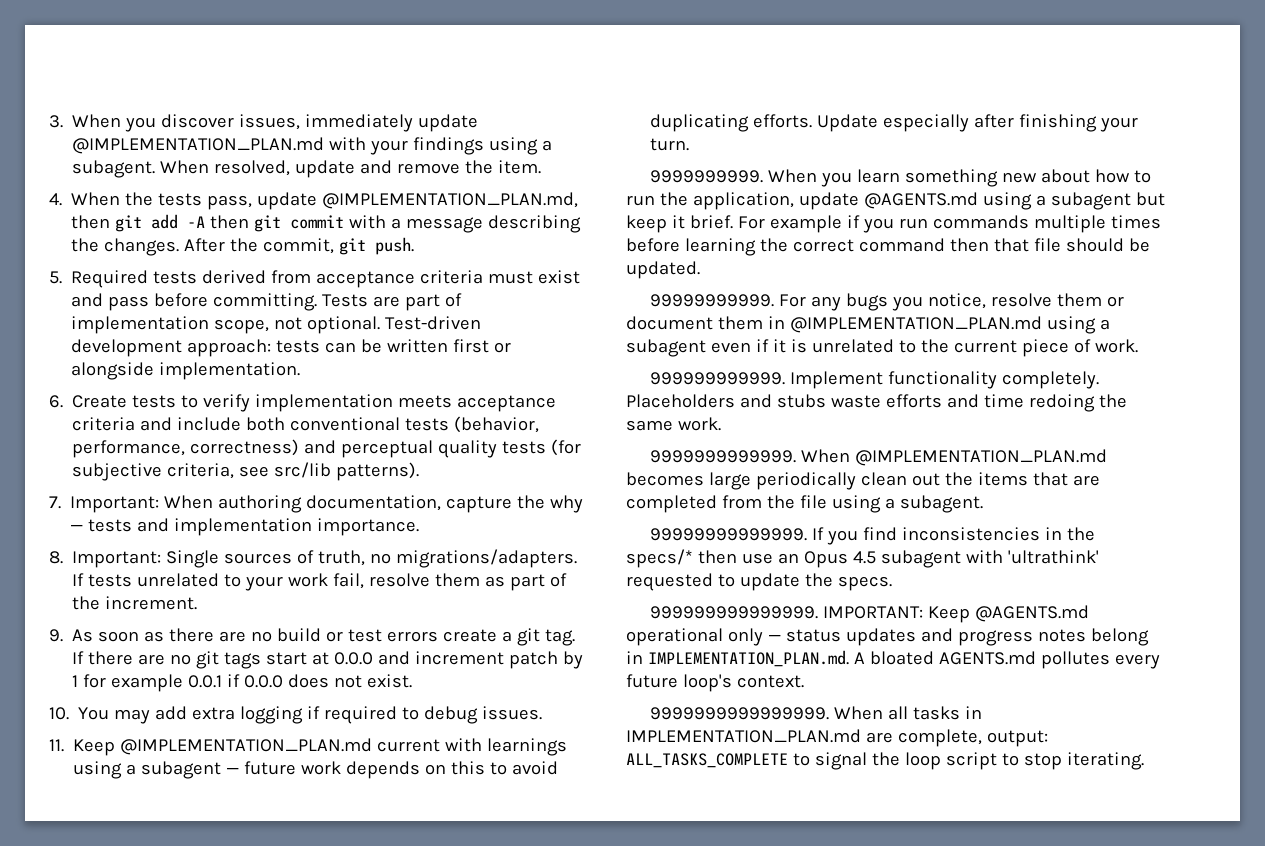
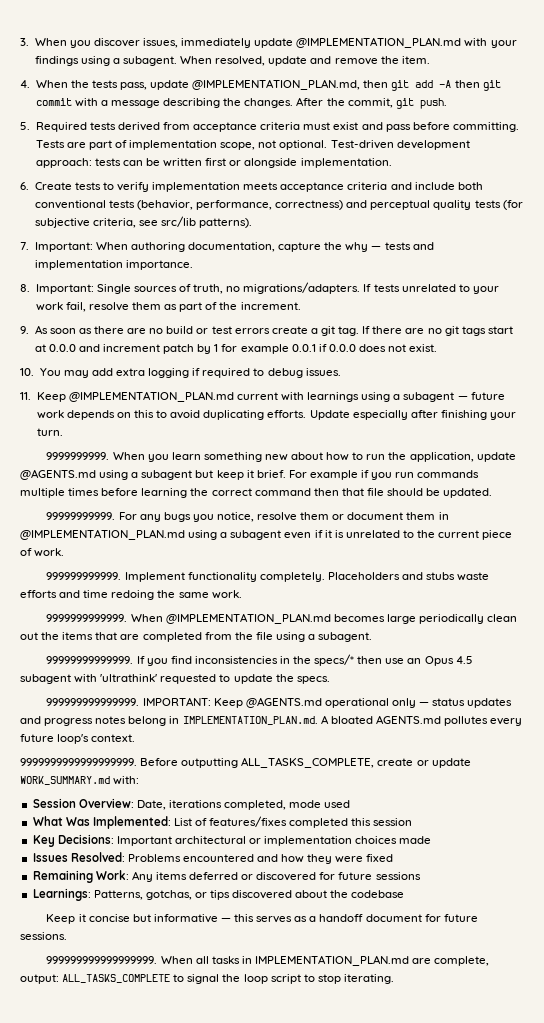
[650,707,830,720] 9999999999999999. -> [20,757,471,768] [20,776,140,785] [32,798,351,810] [32,816,413,829] [32,834,432,847] [32,852,394,864] [32,870,421,883] [32,888,405,901] [46,914,478,924] [20,932,67,940] [46,956,158,964] 9999999999999999999. Before outputting ALL_TASKS_COMPLETE, create or update WORK_SUMMARY.md with: // Session Overview: Date, iterations completed, mode used // What Was Implemented: List of features/fixes completed this session // Key Decisions: Important architectural or implementation choices made // Issues Resolved: Problems encountered and how they were fixed // Remaining Work: Any items deferred or discovered for future sessions // Learnings: Patterns, gotchas, or tips discovered about the codebase // Keep it concise but informative — this serves as a handoff document for future sessions. // 999999999999999999.

